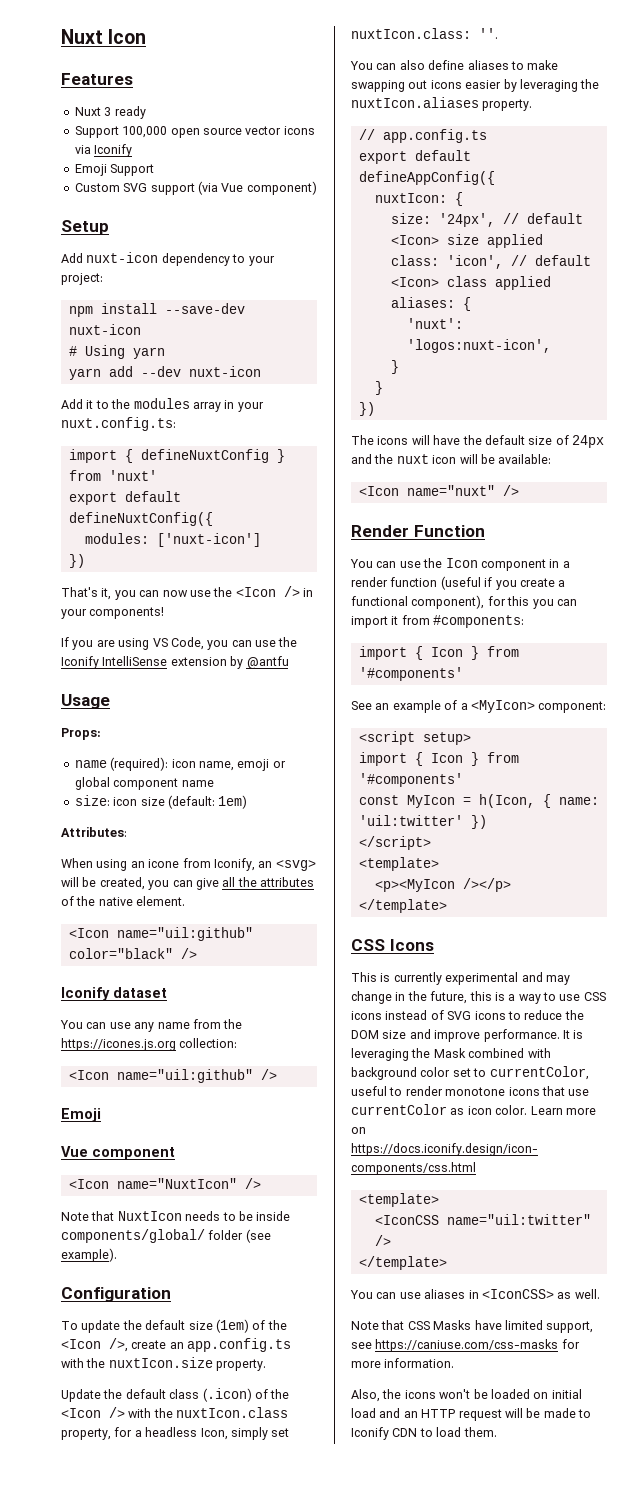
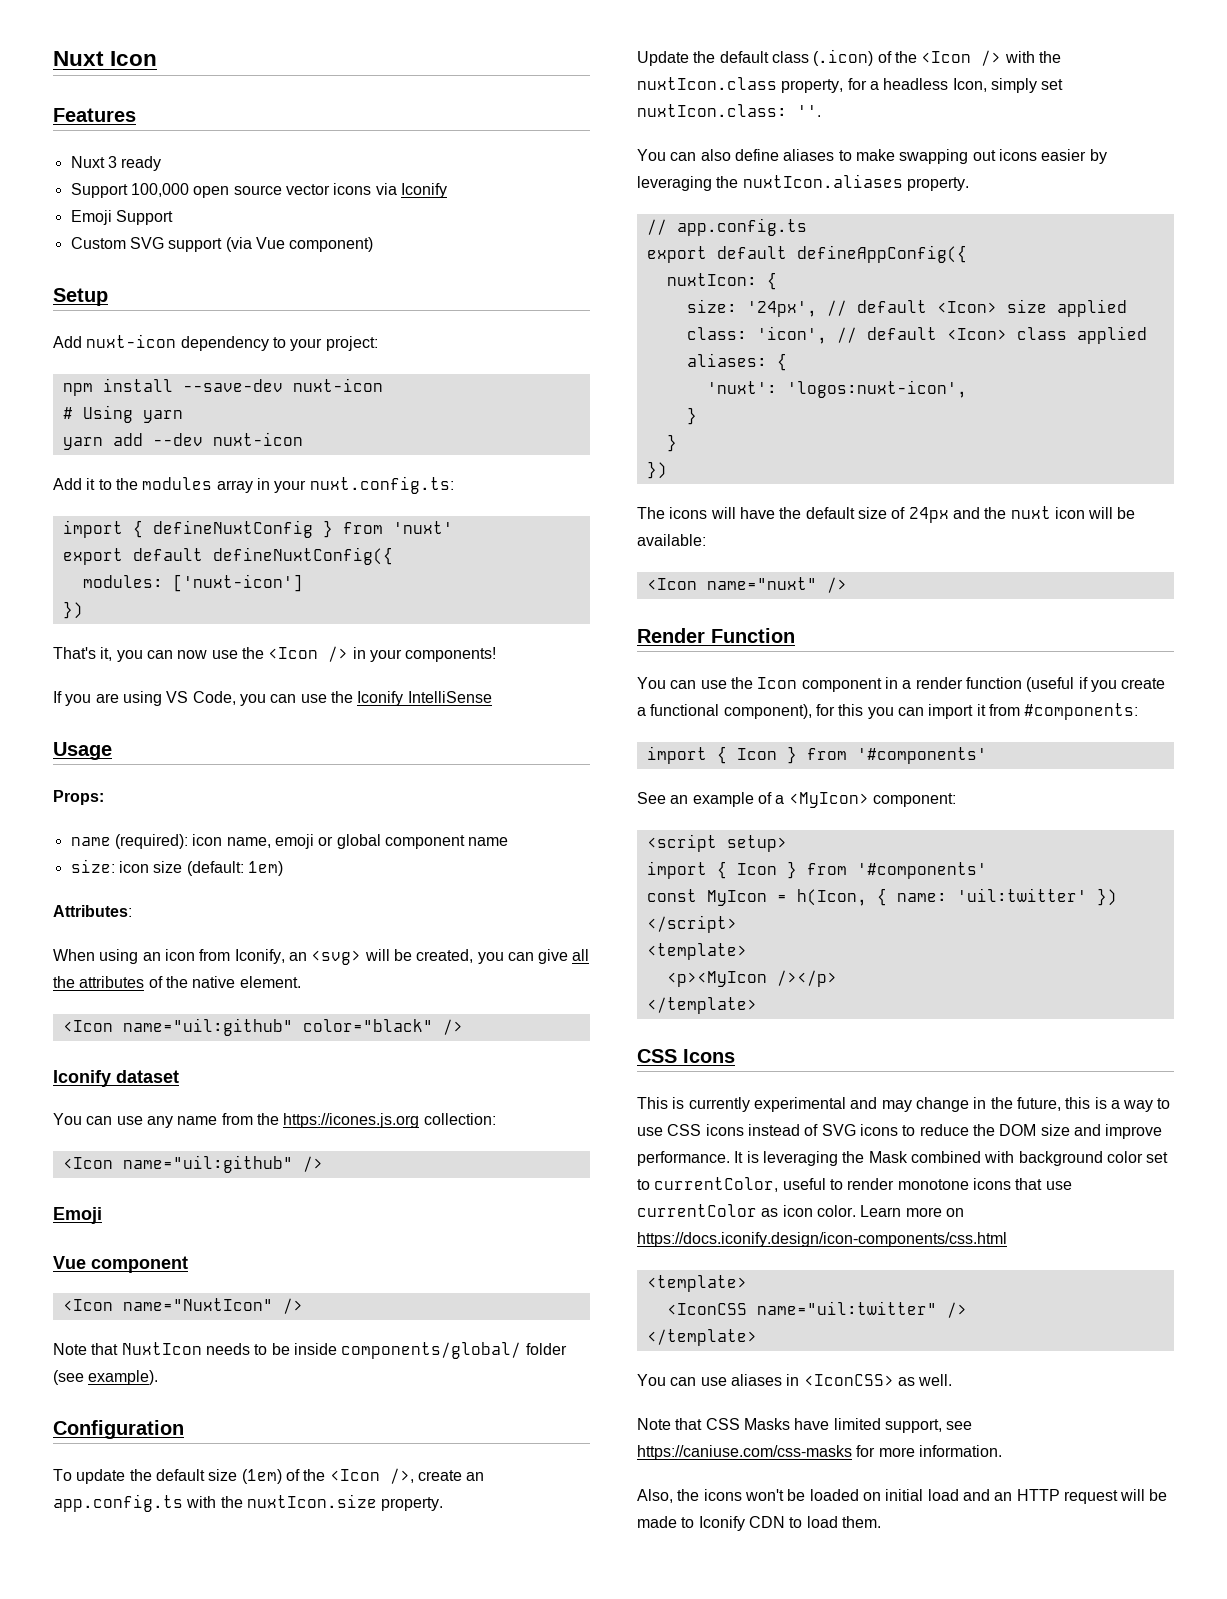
[170,656,289,669] extension by @antfu -> (492, 697) none
[148,859,180,868] icone -> [164,949,195,961] icon

